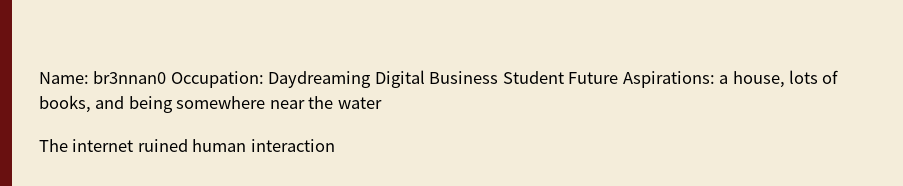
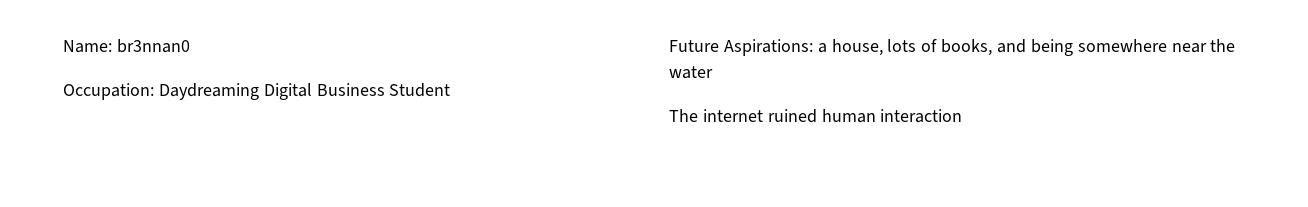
(167, 77) none -> (190, 46) //
(564, 77) none -> (451, 90) //

